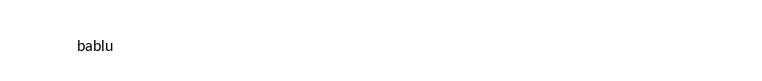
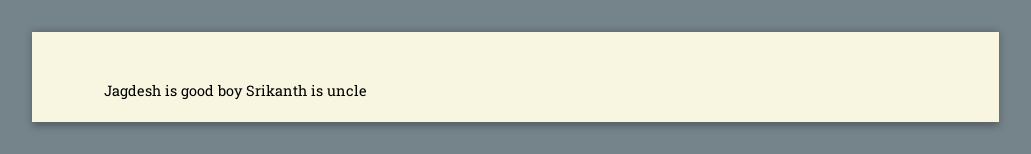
[77,40,113,51] bablu -> [104,84,367,100] Jagdesh is good boy Srikanth is uncle

